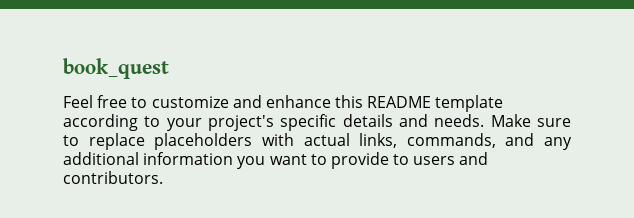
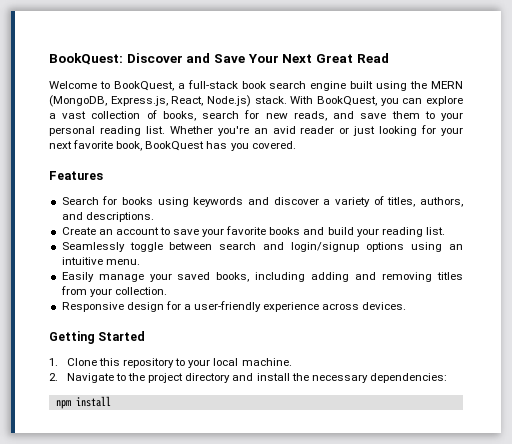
[63,58,169,79] [63,95,504,112] [63,114,571,131] [63,133,572,150] [63,152,489,169] [63,171,163,184] book_quest // Feel free to customize and enhance this README template according to your project's specific details and needs. Make sure to replace placeholders with actual links, commands, and any additional information you want to provide to users and contributors. -> [49,53,389,65] [49,80,464,91] [49,95,463,107] [49,110,463,121] [49,125,464,136] [49,140,296,151] [49,171,103,180] [61,196,464,207] [61,212,154,222] [61,226,445,237] [61,242,463,252] [61,257,140,265] [61,272,463,282] [60,286,167,297] [61,301,407,312] [49,331,146,344] [49,358,292,368] [49,373,447,383] [55,396,111,409] BookQuest: Discover and Save Your Next Great Read // Welcome to BookQuest, a full-stack book search engine built using the MERN (MongoDB, Express.js, React, Node.js) stack. With BookQuest, you can explore a vast collection of books, search for new reads, and save them to your personal reading list. Whether you're an avid reader or just looking for your next favorite book, BookQuest has you covered. // Features // Search for books using keywords and discover a variety of titles, authors, and descriptions. // Create an account to save your favorite books and build your reading list. // Seamlessly toggle between search and login/signup options using an intuitive menu. // Easily manage your saved books, including adding and removing titles from your collection. // Responsive design for a user-friendly experience across devices. // Getting Started // 1. Clone this repository to your local machine. // 2. Navigate to the project directory and install the necessary dependencies: // npm install

